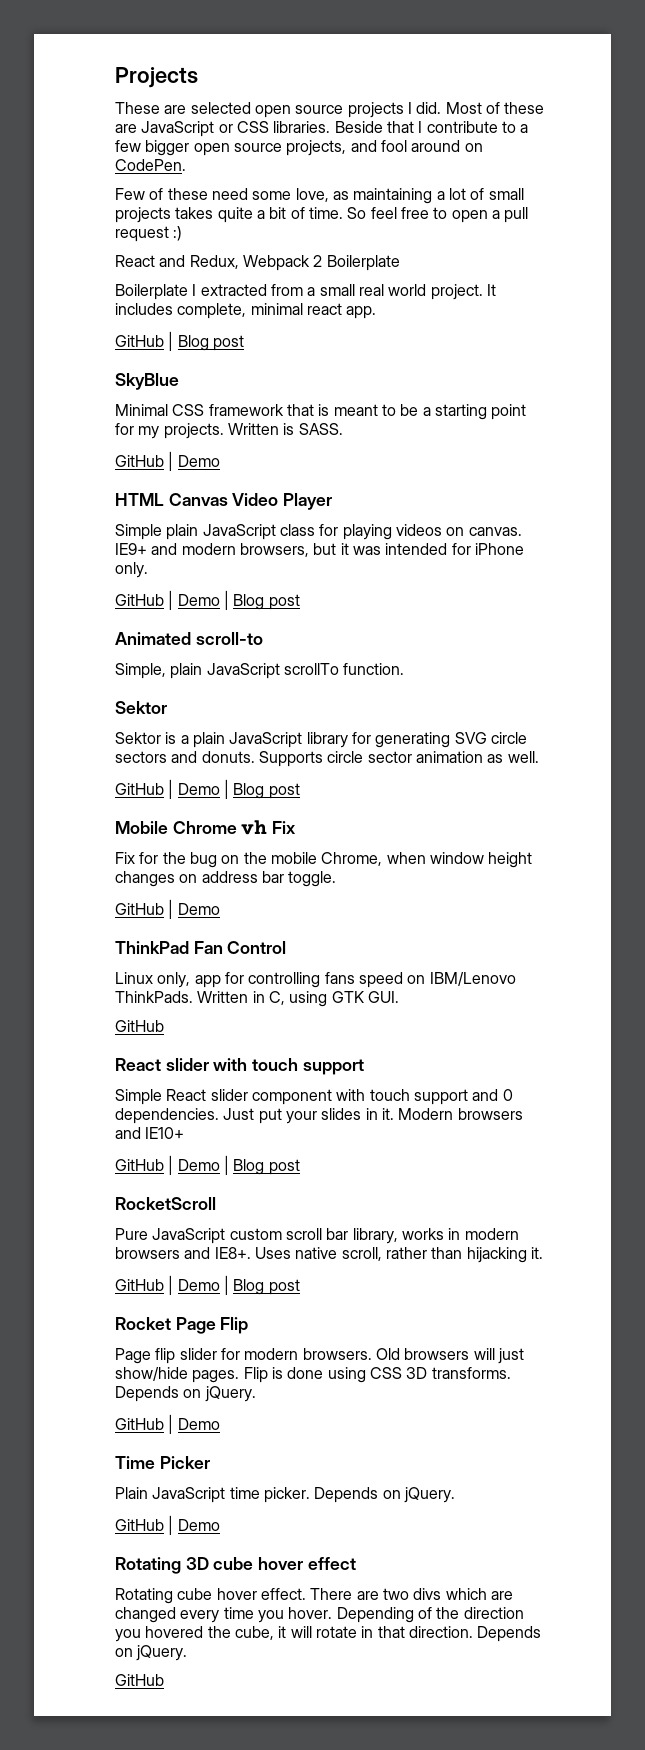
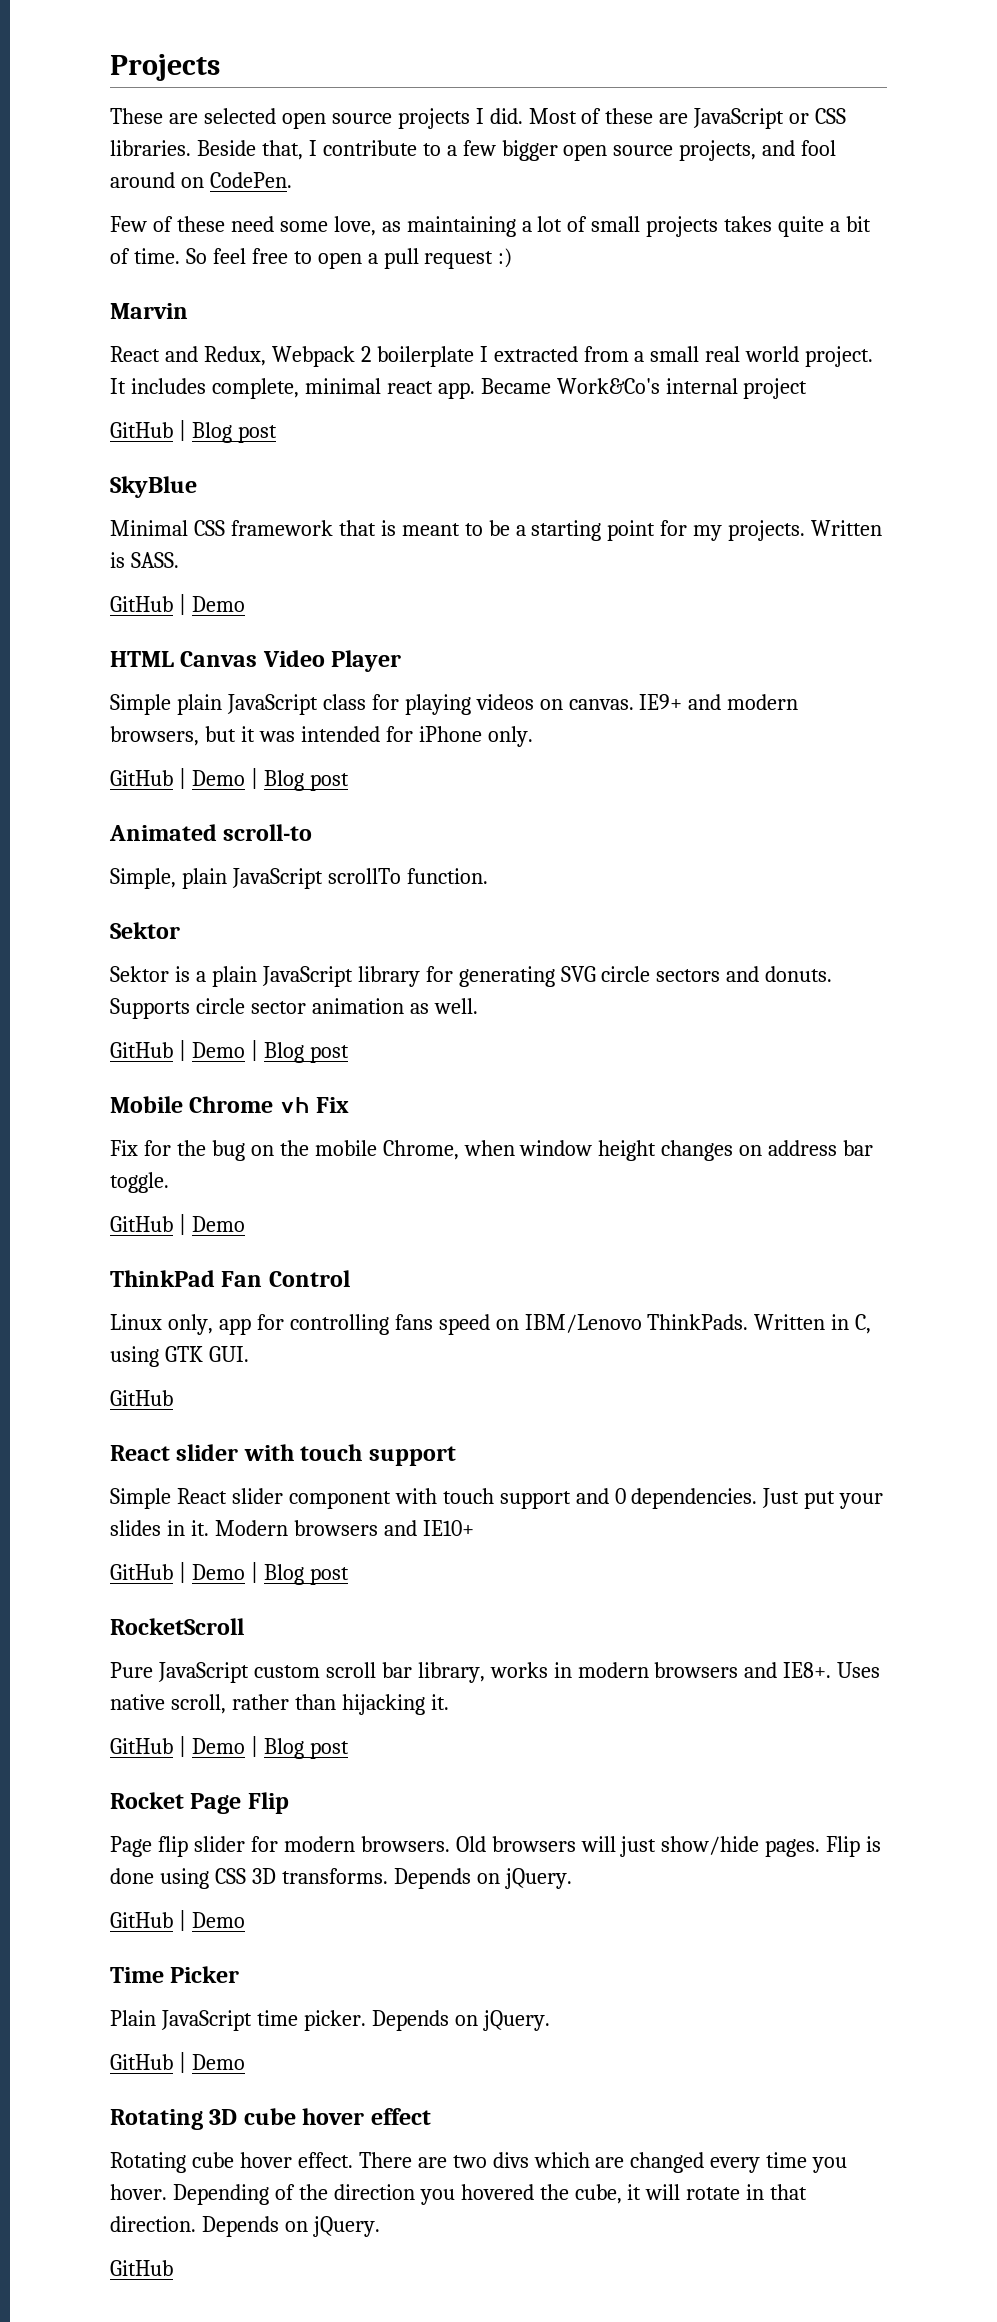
[386,121,414,133] that -> [261,140,303,160] that,
(183, 233) none -> [110,303,188,319] // Marvin
[326,255,400,271] [115,284,188,300] Boilerplate // Boilerplate -> [376,346,474,367] boilerplate
(377, 312) none -> [480,378,808,399] Became Work&Co's internal project

